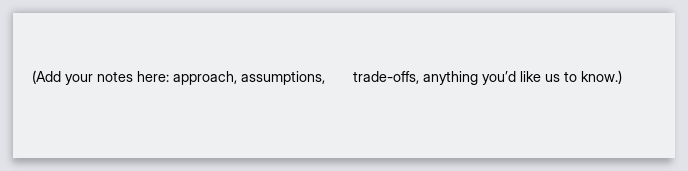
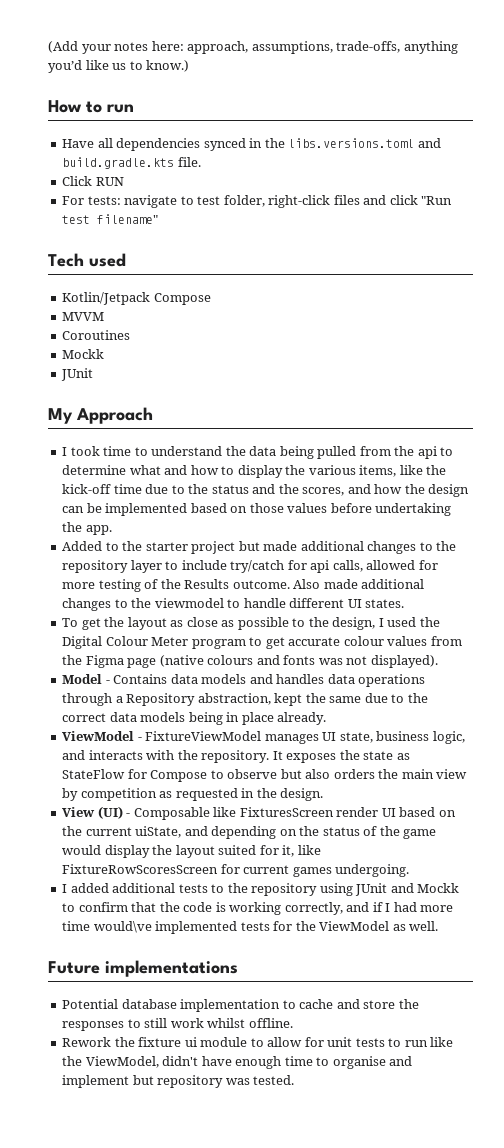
(622, 77) none -> [48,100,134,113] [62,138,441,151] [62,157,201,169] [62,176,124,186] [62,195,453,208] [62,214,159,224] [48,253,126,267] [62,292,211,305] [62,312,105,321] [62,330,131,340] [62,349,105,359] [61,368,94,381] [48,407,153,424] [62,446,454,459] [62,465,447,478] [62,484,470,497] [62,503,452,516] [62,522,112,535] [62,541,457,554] [62,560,438,573] [62,579,425,592] [62,598,405,611] [62,617,440,630] [62,636,462,649] [62,655,438,668] [62,674,426,687] [62,693,428,706] [62,712,327,725] [62,731,465,744] [62,750,410,763] [62,769,468,782] [62,788,324,801] [62,806,456,820] [62,826,437,839] [62,845,321,858] [62,864,410,877] [62,883,460,896] [62,902,454,915] [62,921,439,934] [48,960,238,977] [62,999,419,1012] [62,1018,293,1031] [62,1037,454,1047] [62,1056,413,1069] [62,1075,295,1088] // How to run // Have all dependencies synced in the libs.versions.toml and build.gradle.kts file. // Click RUN // For tests: navigate to test folder, right-click files and click "Run test filename" // Tech used // Kotlin/Jetpack Compose // MVVM // Coroutines // Mockk // JUnit // My Approach // I took time to understand the data being pulled from the api to determine what and how to display the various items, like the kick-off time due to the status and the scores, and how the design can be implemented based on those values before undertaking the app. // Added to the starter project but made additional changes to the repository layer to include try/catch for api calls, allowed for more testing of the Results outcome. Also made additional changes to the viewmodel to handle different UI states. // To get the layout as close as possible to the design, I used the Digital Colour Meter program to get accurate colour values from the Figma page (native colours and fonts was not displayed). // Model - Contains data models and handles data operations through a Repository abstraction, kept the same due to the correct data models being in place already. // ViewModel - FixtureViewModel manages UI state, business logic, and interacts with the repository. It exposes the state as StateFlow for Compose to observe but also orders the main view by competition as requested in the design. // View (UI) - Composable like FixturesScreen render UI based on the current uiState, and depending on the status of the game would display the layout suited for it, like FixtureRowScoresScreen for current games undergoing. // I added additional tests to the repository using JUnit and Mockk to confirm that the code is working correctly, and if I had more time would\ve implemented tests for the ViewModel as well. // Future implementations // Potential database implementation to cache and store the responses to still work whilst offline. // Rework the fixture ui module to allow for unit tests to run like the ViewModel, didn't have enough time to organise and implement but repository was tested.

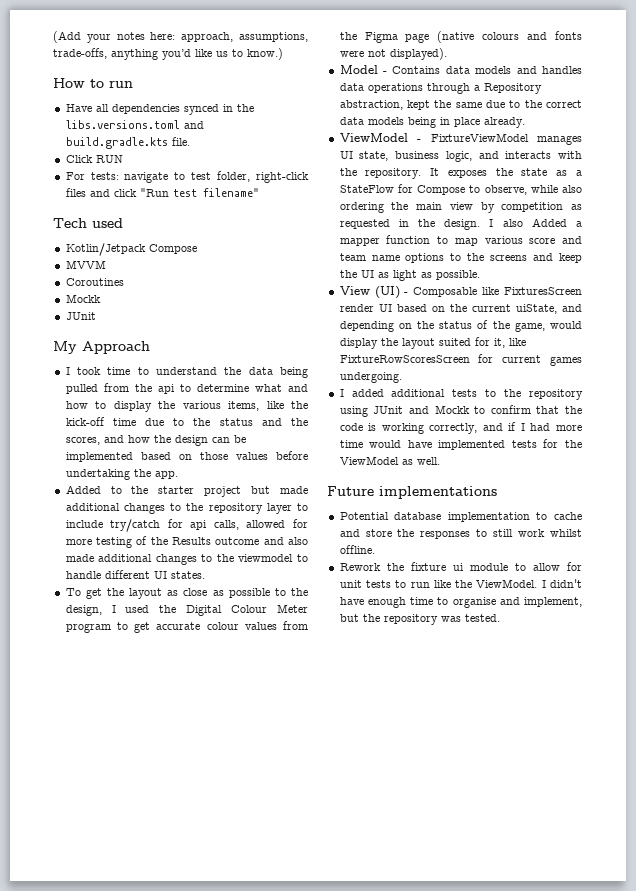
[232,579,321,589] outcome. Also -> [215,537,308,545] outcome and also
[318,658,343,665] was -> [339,51,364,57] were
(410, 756) none -> [576,170,582,176] a
[227,769,375,779] observe but also orders -> [484,185,582,195] [339,202,384,213] observe, while also ordering
(324, 794) none -> [489,218,582,227] [339,235,582,246] [339,253,582,263] [339,270,480,281] I also Added a mapper function to map various score and team name options to the screens and keep the UI as light as possible.
[403,829,437,839] game -> [514,322,545,332] game,
[93,921,152,933] would\ve -> [369,440,432,448] would have
[85,1056,159,1068] ViewModel, -> [476,579,546,588] ViewModel. I
[62,1075,154,1088] implement but -> [524,597,582,607] [339,614,380,622] implement, but the

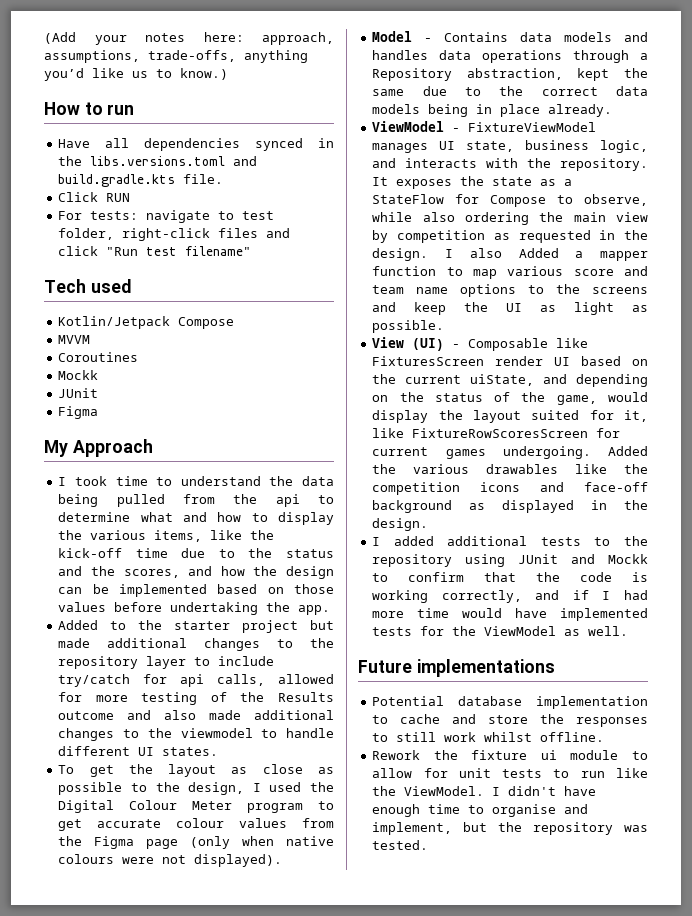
(96, 316) none -> [58,406,99,419] // Figma
[437,31,582,43] (native colours and fonts -> [190,836,334,849] [58,854,115,864] (only when native colours
(402, 377) none -> [608,446,648,456] [372,464,648,474] [372,482,648,495] [372,500,648,513] [372,518,429,531] Added the various drawables like the competition icons and face-off background as displayed in the design.

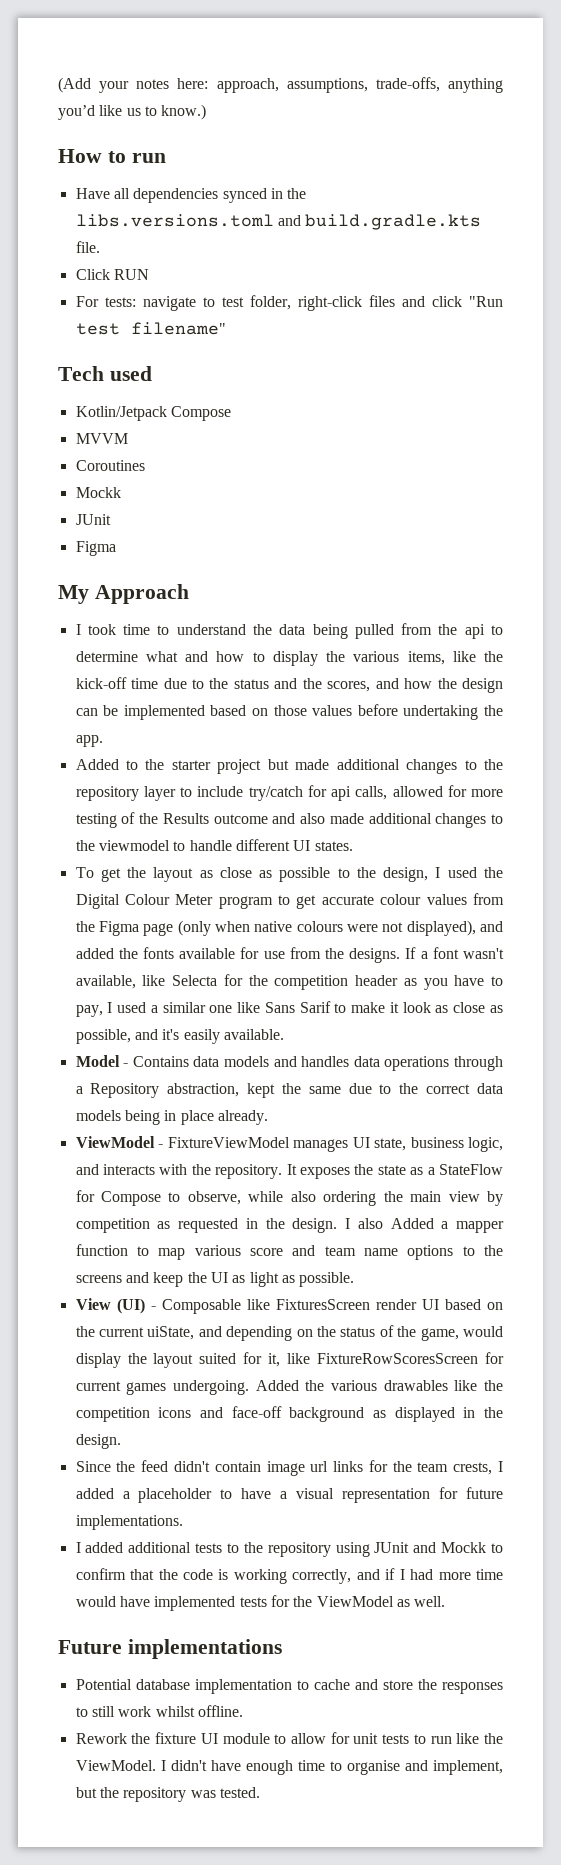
[194,854,283,867] displayed). -> [406,920,503,936] [75,947,504,963] [75,974,504,990] [75,1001,503,1017] [75,1029,284,1044] displayed), and added the fonts available for use from the designs. If a font wasn't available, like Selecta for the competition header as you have to pay, I used a similar one like Sans Sarif to make it look as close as possible, and it's easily available.
(429, 524) none -> [75,1460,503,1476] [75,1487,504,1503] [75,1515,183,1530] // Since the feed didn't contain image url links for the team crests, I added a placeholder to have a visual representation for future implementations.
[540,750,557,760] ui -> [200,1733,218,1744] UI

